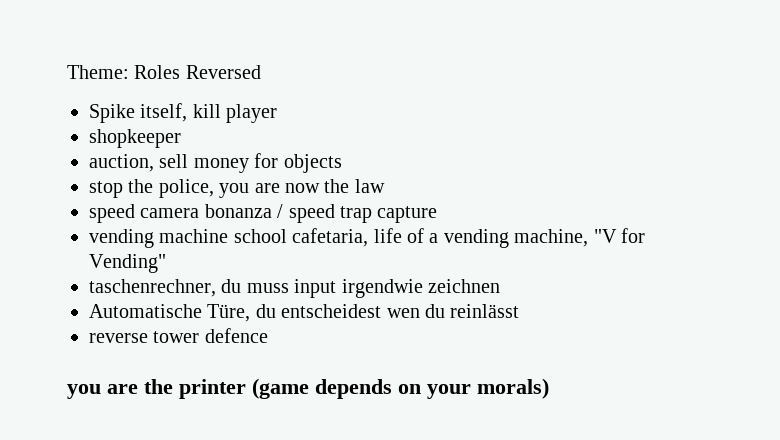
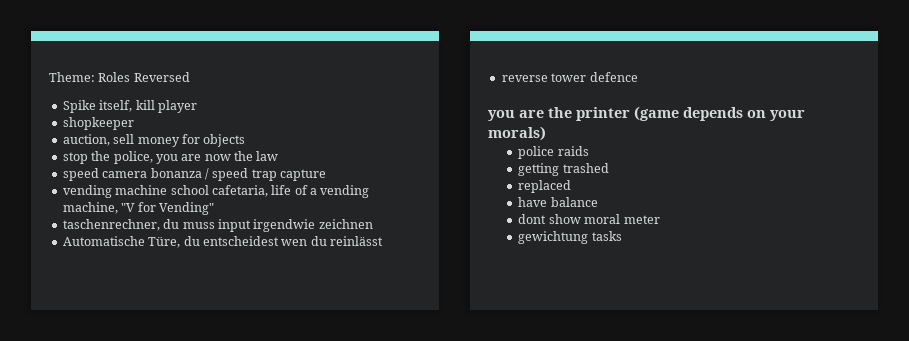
(549, 388) none -> [518,146,589,159] [518,163,609,176] [518,180,572,193] [518,197,598,207] [518,214,660,224] [518,231,622,244] // police raids // getting trashed // replaced // have balance // dont show moral meter // gewichtung tasks

